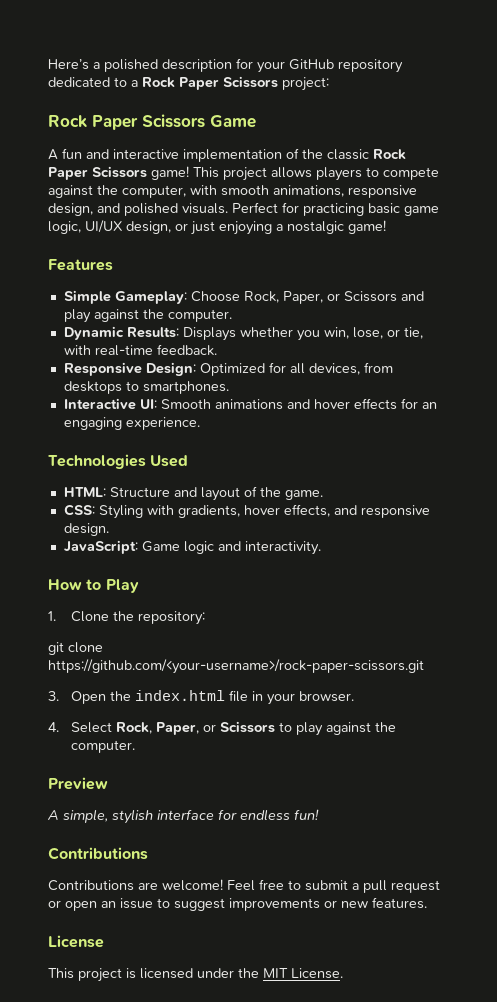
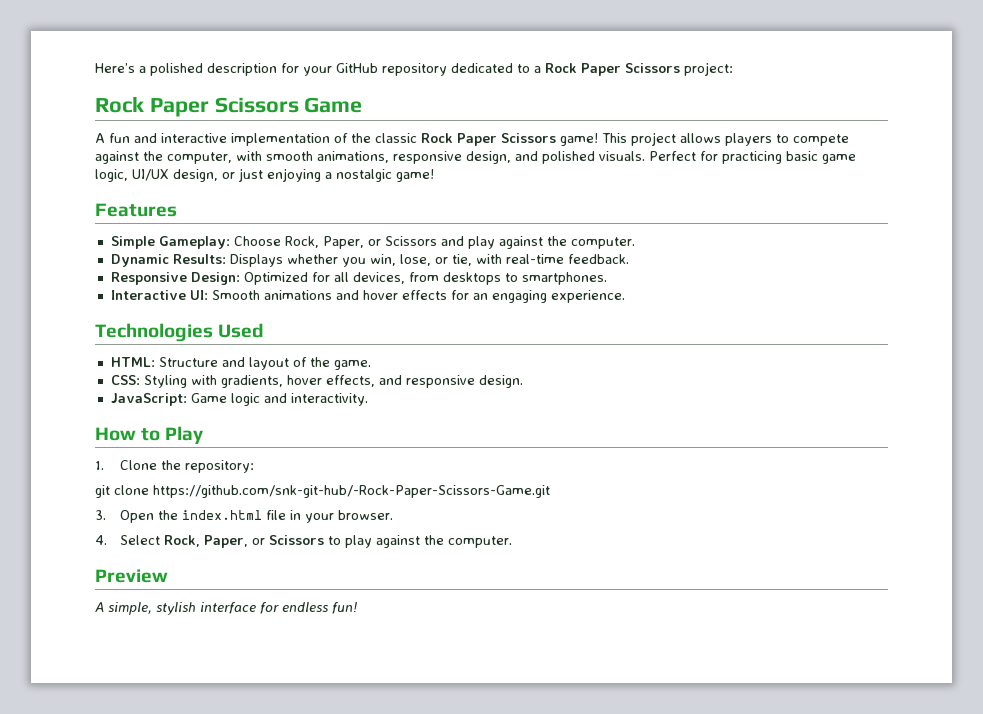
[48,659,424,674] https://github.com/<your-username>/rock-paper-scissors.git -> [153,485,550,498] https://github.com/snk-git-hub/-Rock-Paper-Scissors-Game.git
[48,847,148,860] [48,879,440,893] [48,897,427,911] [48,935,104,948] [48,968,343,982] // Contributions // Contributions are welcome! Feel free to submit a pull request or open an issue to suggest improvements or new features. // License // This project is licensed under the MIT License. -> (357, 608) none

